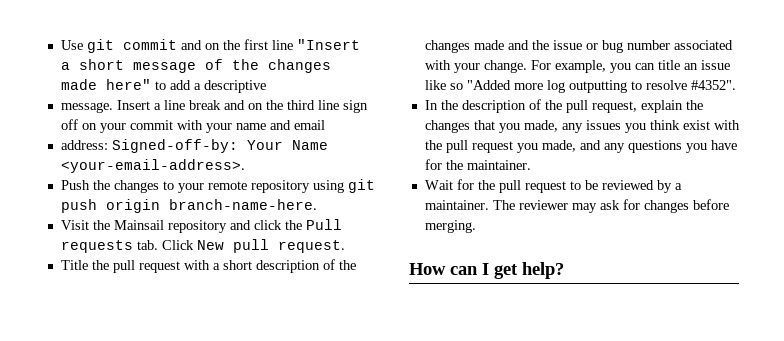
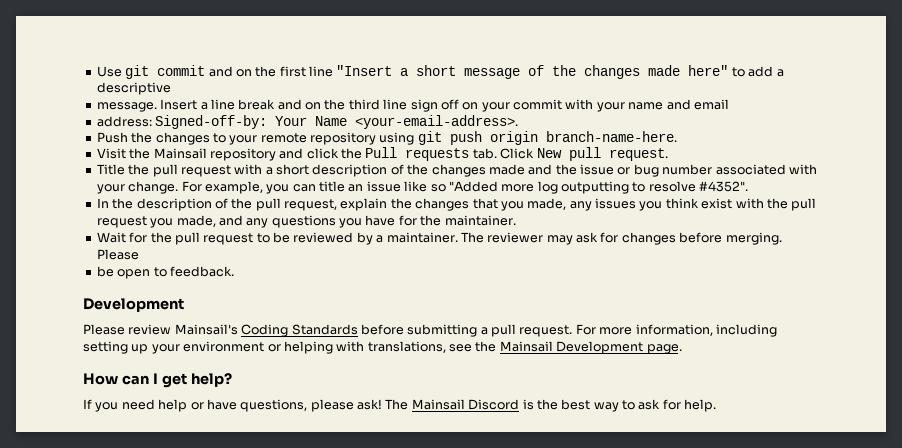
(476, 226) none -> [96,249,139,260] [96,266,234,279] [83,298,184,312] [83,324,777,337] [83,341,682,354] Please // be open to feedback. // Development // Please review Mainsail's Coding Standards before submitting a pull request. For more information, including setting up your environment or helping with translations, see the Mainsail Development page.
(564, 270) none -> [83,399,717,412] // If you need help or have questions, please ask! The Mainsail Discord is the best way to ask for help.

